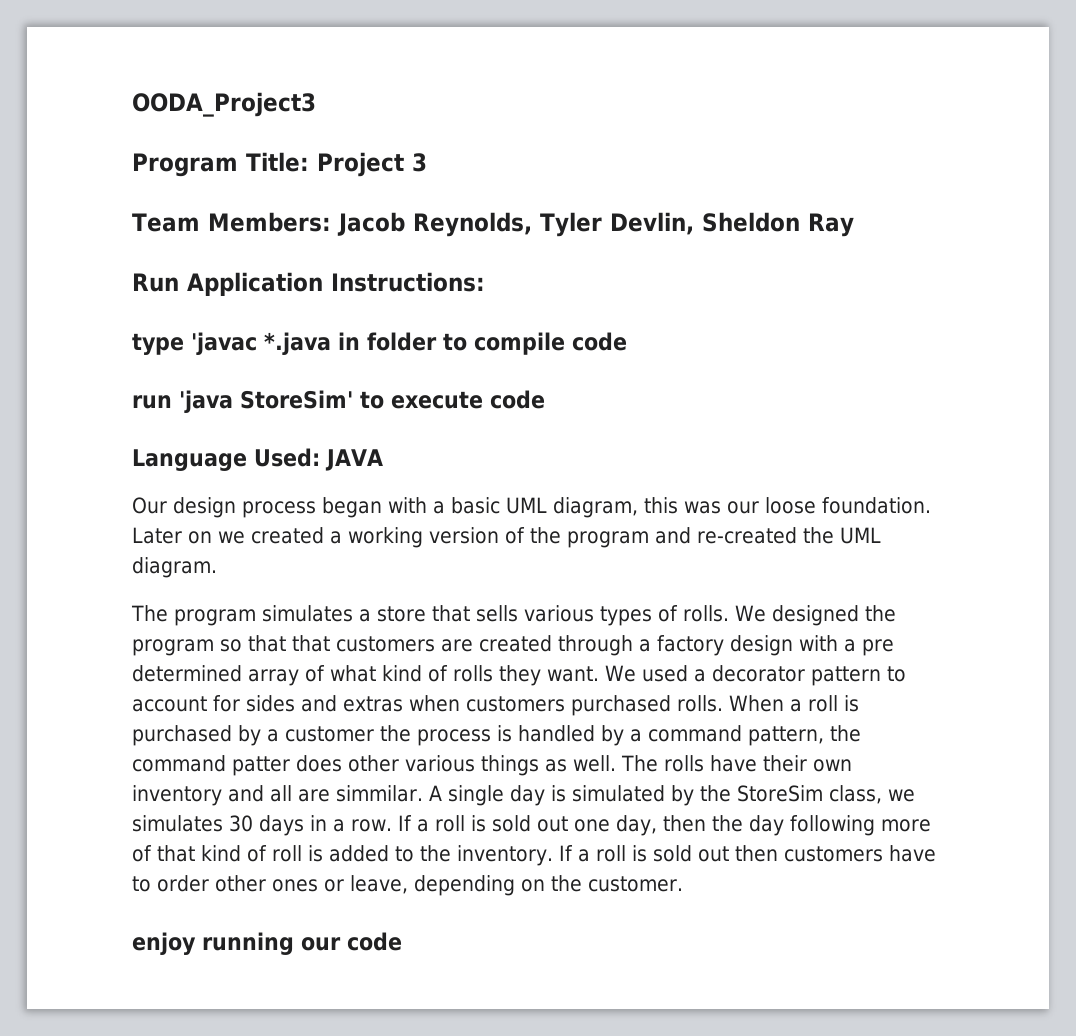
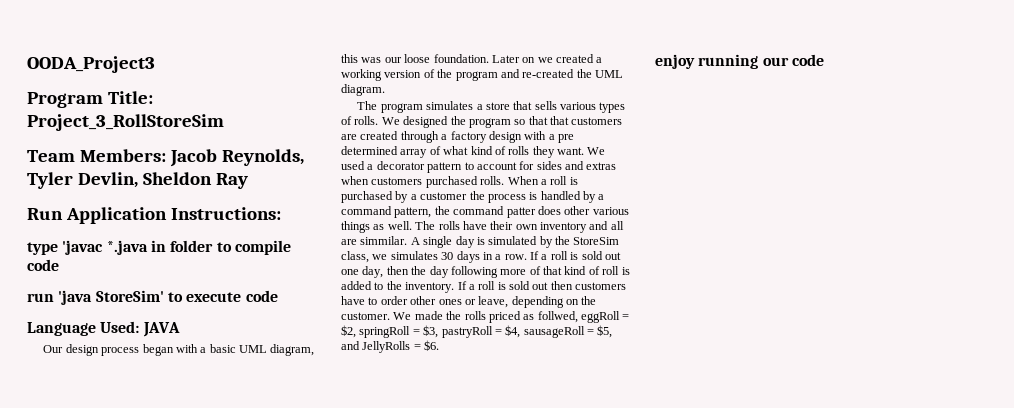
[317,152,427,177] Project 3 -> [27,114,224,131] Project_3_RollStoreSim
(683, 884) none -> [393,311,630,323] [341,325,613,338] [341,340,440,353] We made the rolls priced as follwed, eggRoll = $2, springRoll = $3, pastryRoll = $4, sausageRoll = $5, and JellyRolls = $6.

